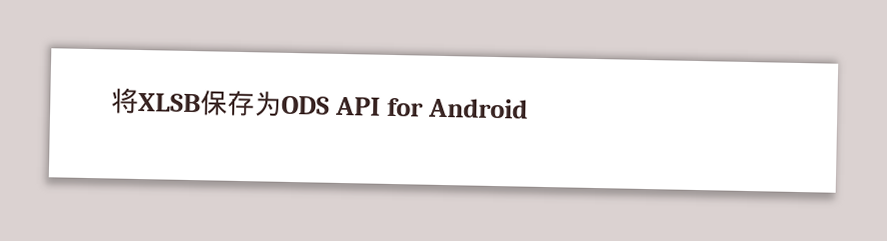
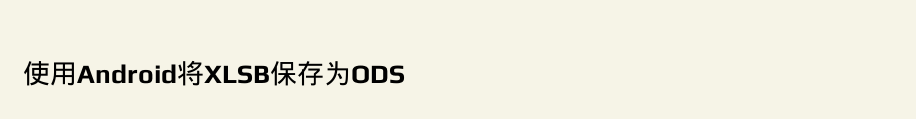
(111, 100) none -> [23,61,177,86] 使用Android
[335,96,529,119] API for Android -> (405, 74) none

